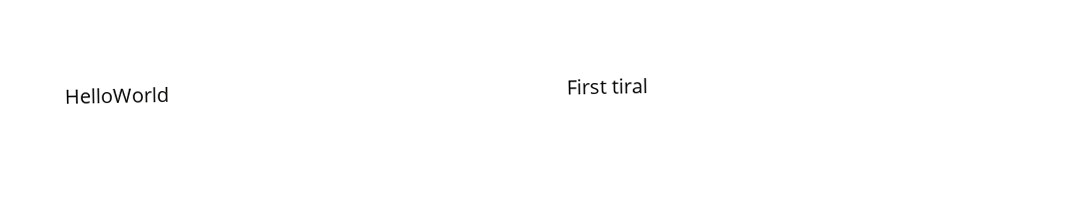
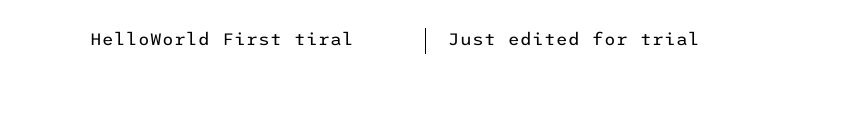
(169, 95) // -> (210, 38) none
(649, 85) none -> [448,31,700,46] Just edited for trial

